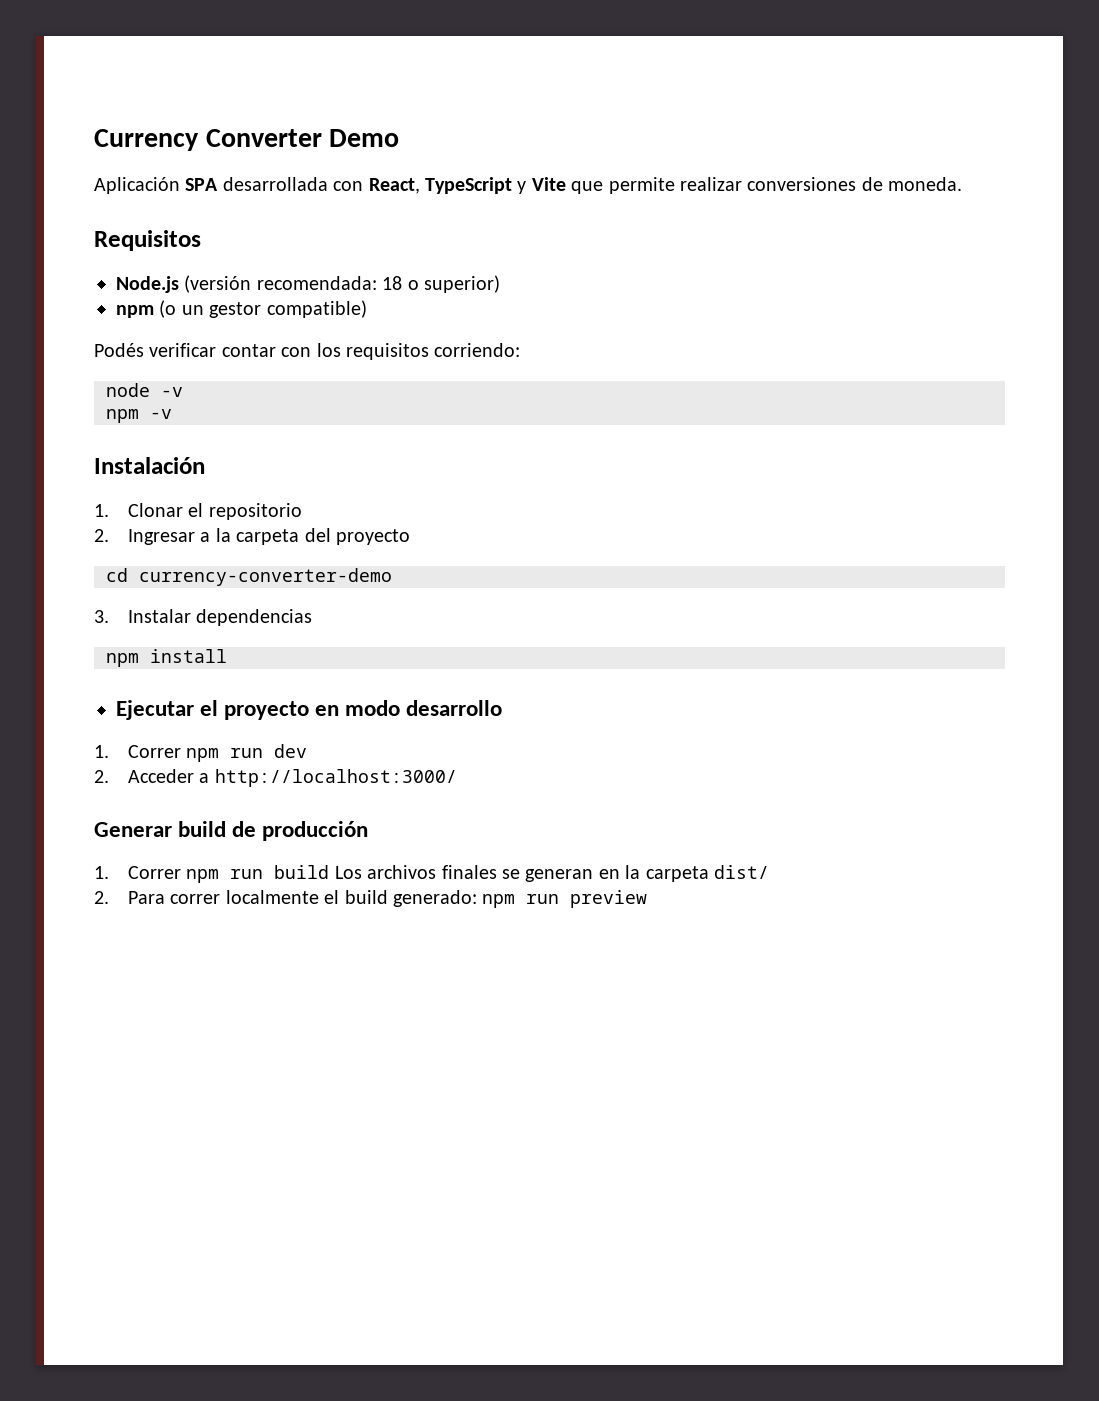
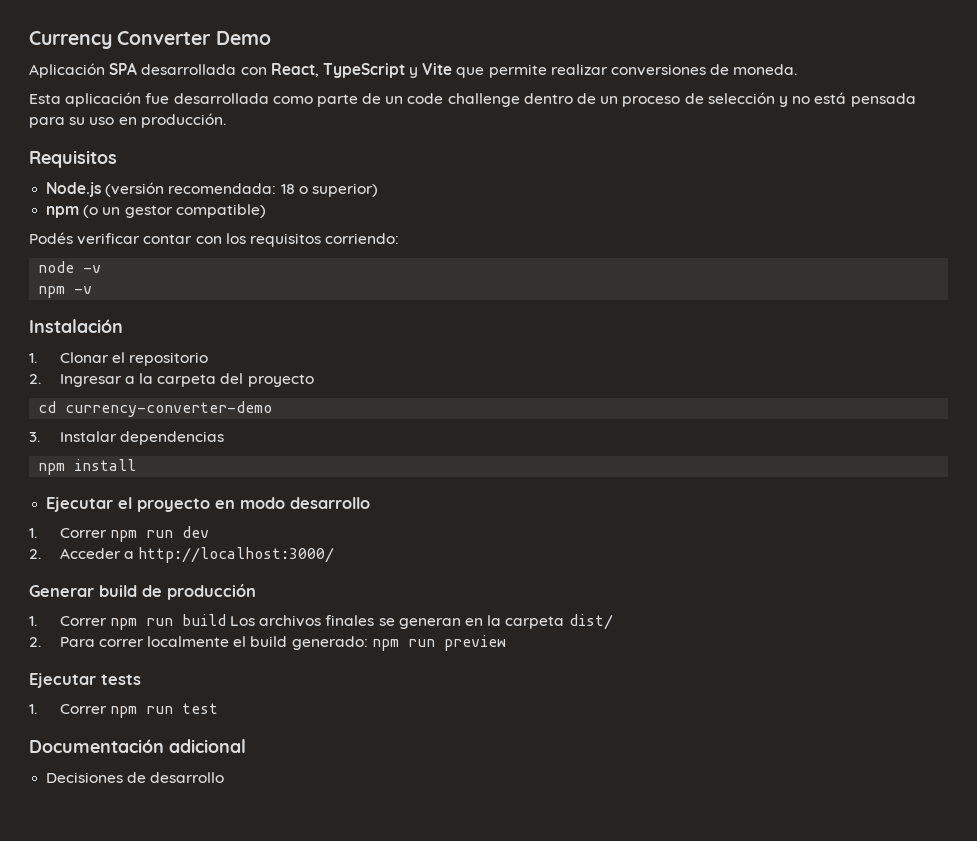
(963, 184) none -> [29,92,916,107] [29,113,226,128] // Esta aplicación fue desarrollada como parte de un code challenge dentro de un proceso de selección y no está pensada para su uso en producción.
(648, 899) none -> [29,673,141,688] [29,703,218,718] [29,739,246,753] [46,772,225,783] // Ejecutar tests // 1. Correr npm run test // Documentación adicional // Decisiones de desarrollo

